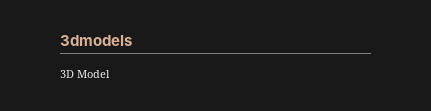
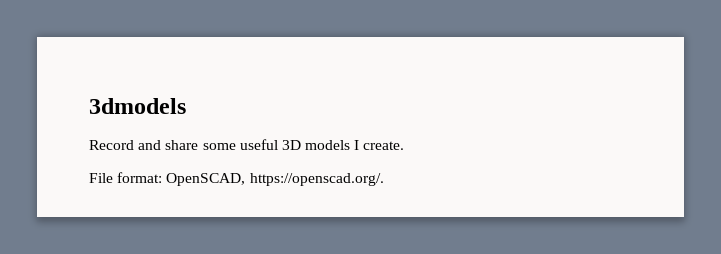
[60,70,110,78] 3D Model -> [89,139,405,150] [89,172,384,186] Record and share some useful 3D models I create. // File format: OpenSCAD, https://openscad.org/.

